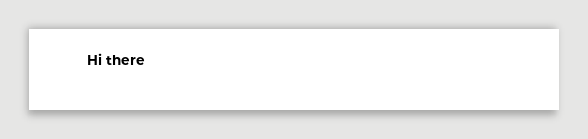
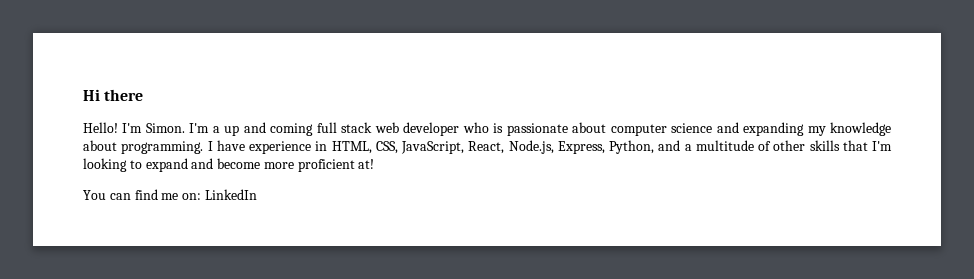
(145, 60) none -> [83,122,891,136] [83,140,892,154] [83,158,375,172] [83,189,257,200] // Hello! I'm Simon. I'm a up and coming full stack web developer who is passionate about computer science and expanding my knowledge about programming. I have experience in HTML, CSS, JavaScript, React, Node.js, Express, Python, and a multitude of other skills that I'm looking to expand and become more proficient at! // You can find me on: LinkedIn

